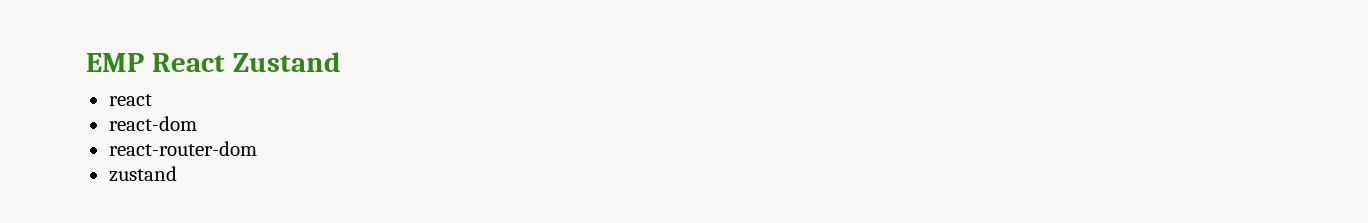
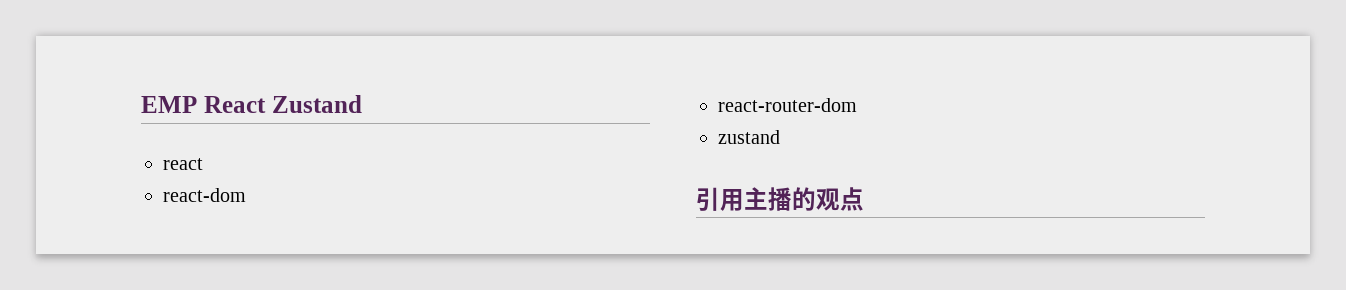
(177, 174) none -> [696,187,864,211] // 引用主播的观点

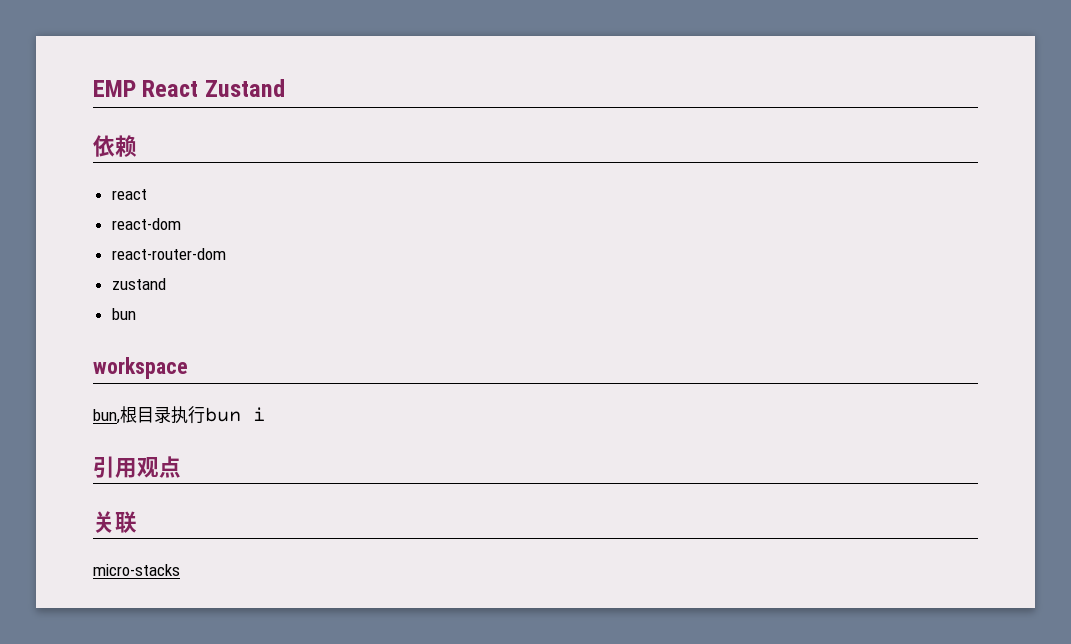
(362, 104) none -> [93,135,137,157] // 依赖
(780, 137) none -> [111,308,136,320] [93,357,188,379] [93,406,265,424] // bun // workspace // bun,根目录执行bun i
[744,187,816,211] 主播的 -> (137, 468) none
(864, 199) none -> [93,511,137,533] [93,564,180,576] // 关联 // micro-stacks

